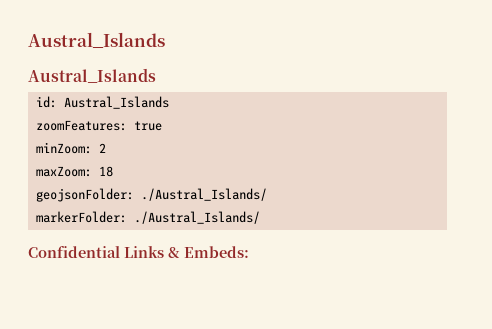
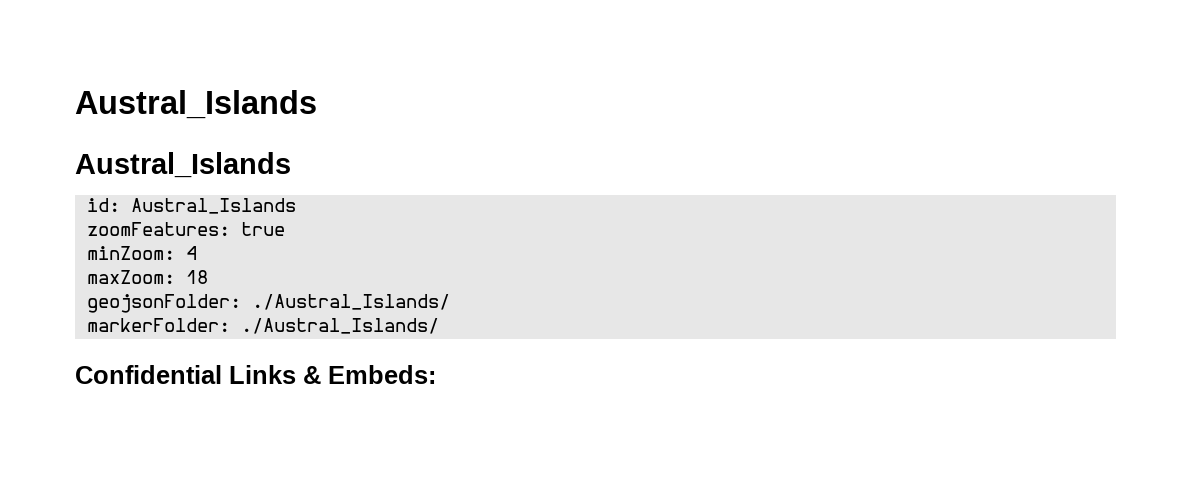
[99,143,107,153] 2 -> [186,246,198,260] 4

